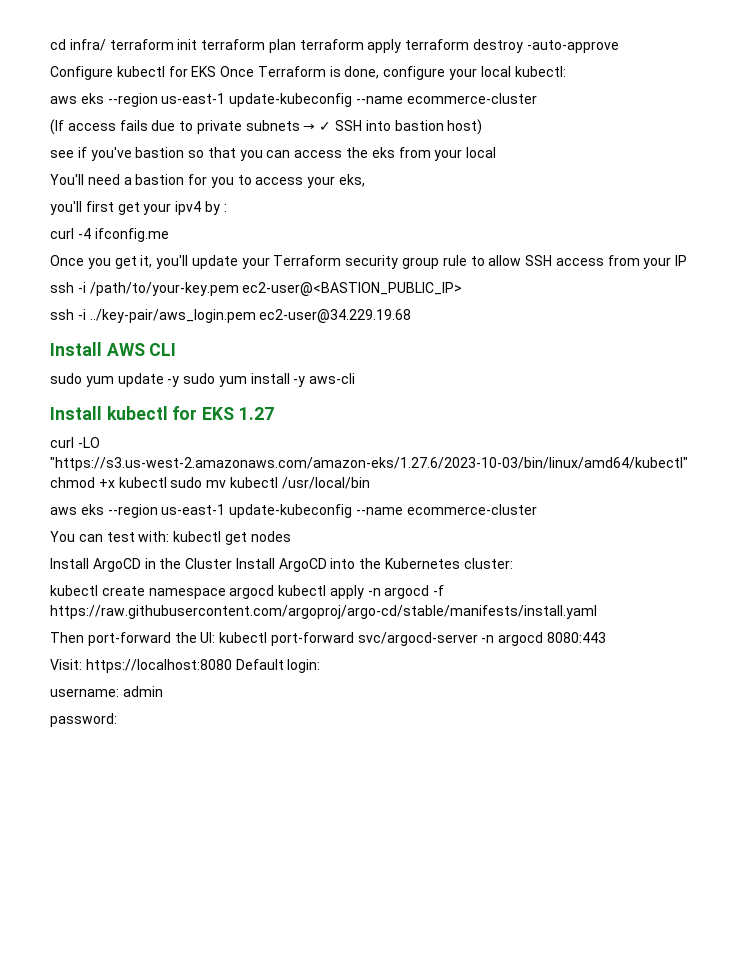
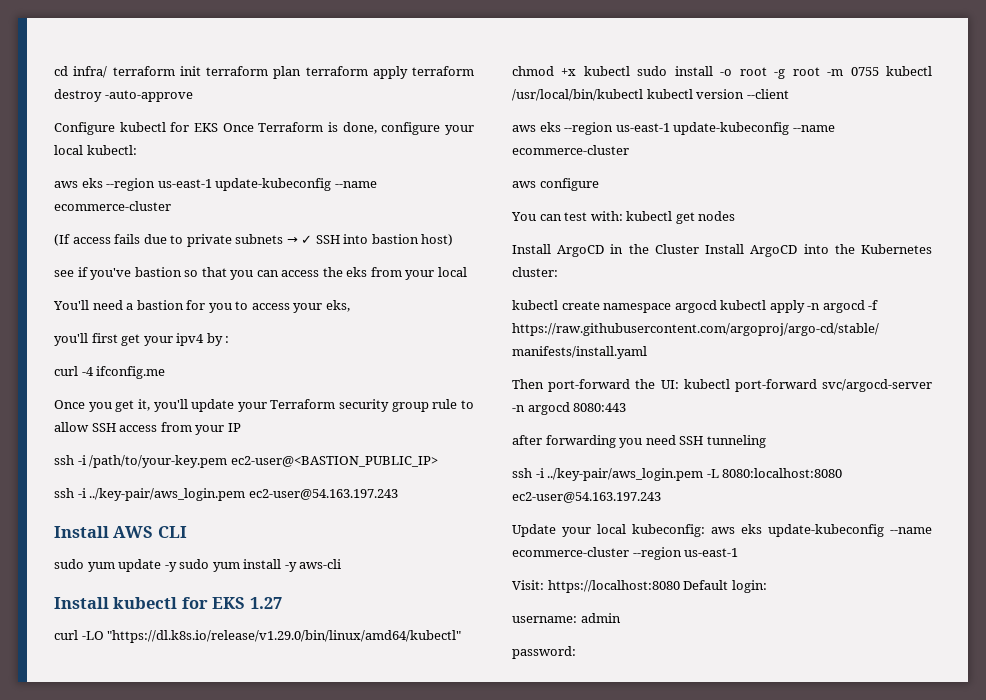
[259,309,412,323] ec2-user@34.229.19.68 -> [248,489,398,500] ec2-user@54.163.197.243
[50,457,688,471] "https://s3.us-west-2.amazonaws.com/amazon-eks/1.27.6/2023-10-03/bin/linux/amd64/kubectl" -> [107,630,462,643] "https://dl.k8s.io/release/v1.29.0/bin/linux/amd64/kubectl"
[206,477,370,489] [50,504,537,518] mv kubectl /usr/local/bin // aws eks --region us-east-1 update-kubeconfig --name ecommerce-cluster -> [674,66,932,79] [512,89,789,101] [512,122,835,135] [512,145,629,155] [512,178,599,191] install -o root -g root -m 0755 kubectl /usr/local/bin/kubectl kubectl version --client // aws eks --region us-east-1 update-kubeconfig --name ecommerce-cluster // aws configure
(607, 637) none -> [512,435,766,448] [512,468,843,481] [512,492,661,503] [512,524,932,537] [512,547,739,560] // after forwarding you need SSH tunneling // ssh -i ../key-pair/aws_login.pem -L 8080:localhost:8080 ec2-user@54.163.197.243 // Update your local kubeconfig: aws eks update-kubeconfig --name ecommerce-cluster --region us-east-1

